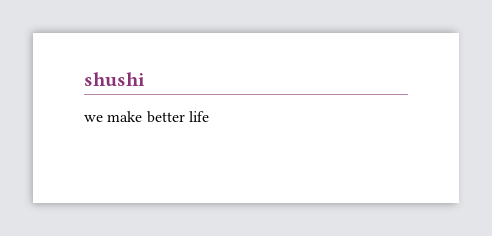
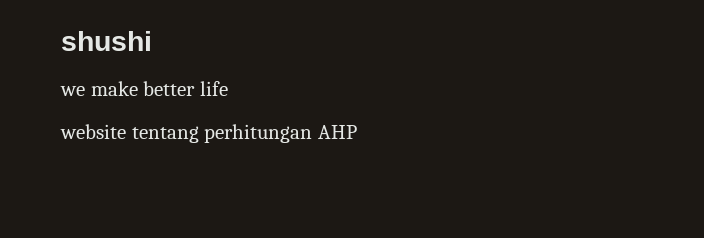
(209, 116) none -> [60,124,357,143] // website tentang perhitungan AHP

